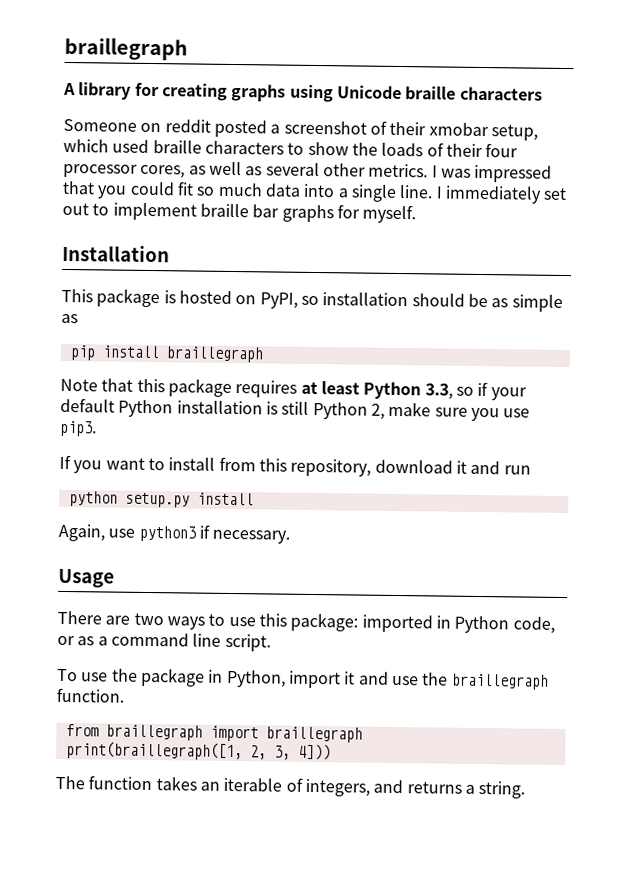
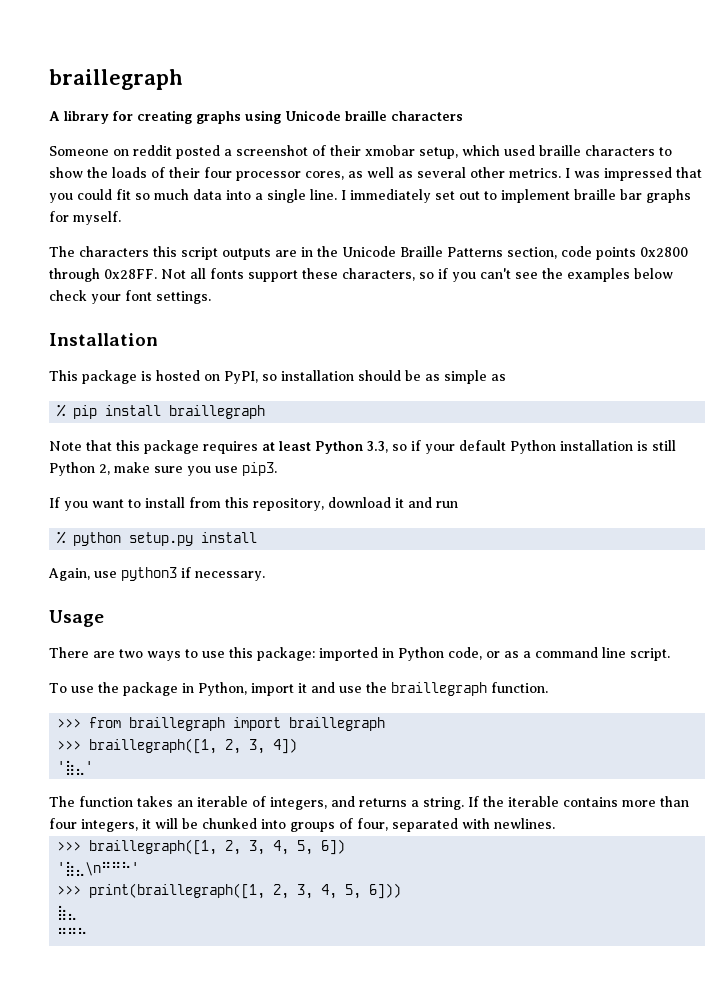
(417, 214) none -> [49,246,688,260] [49,268,673,282] [49,290,211,304] // The characters this script outputs are in the Unicode Braille Patterns section, code points 0x2800 through 0x28FF. Not all fonts support these characters, so if you can't see the examples below check your font settings.
(78, 318) none -> [57,404,67,417] %
(531, 470) none -> [57,531,67,544] %
(124, 695) none -> [57,719,82,728] >>>
[65,741,331,761] print(braillegraph([1, 2, 3, 4])) -> [57,738,298,754] [57,760,94,775] >>> braillegraph([1, 2, 3, 4]) // '⣷⣄'
(526, 790) none -> [468,796,689,807] [49,818,555,832] [57,839,346,855] [57,861,140,876] [57,883,402,899] [57,905,78,920] [57,927,88,939] If the iterable contains more than four integers, it will be chunked into groups of four, separated with newlines. // >>> braillegraph([1, 2, 3, 4, 5, 6]) // '⣷⣄\n⠛⠛⠓' // >>> print(braillegraph([1, 2, 3, 4, 5, 6])) // ⣷⣄ // ⠛⠛⠓

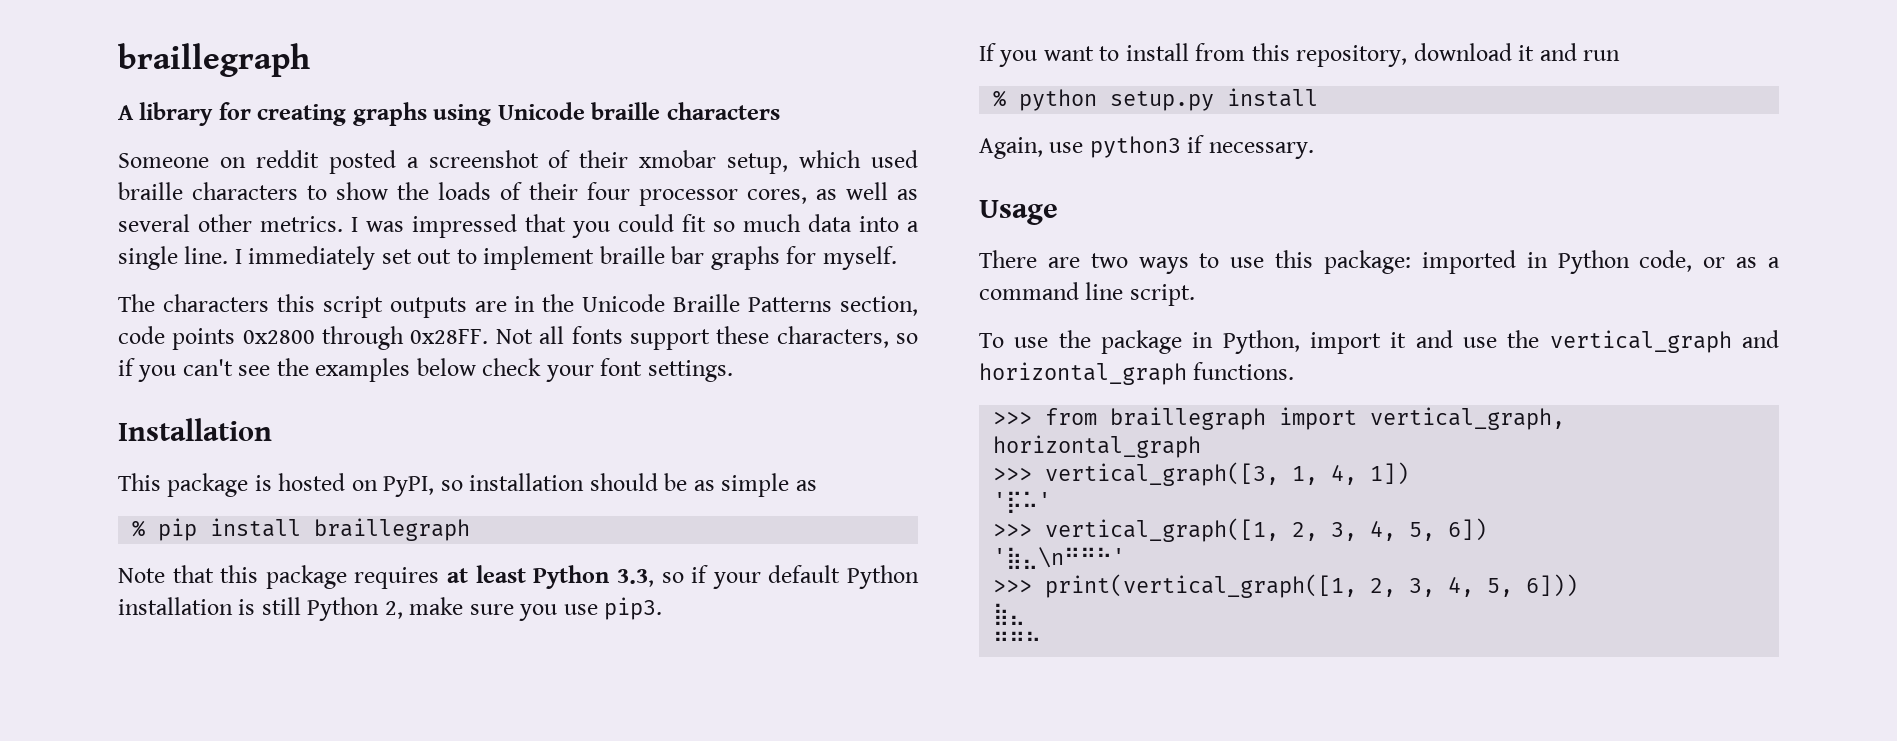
[390,682,548,696] braillegraph function. -> [1549,330,1779,353] [979,362,1295,385] vertical_graph and horizontal_graph functions.
[289,717,386,731] [57,738,298,754] [57,760,94,775] [49,796,689,810] [49,818,555,832] [57,839,218,855] braillegraph // >>> braillegraph([1, 2, 3, 4]) // '⣷⣄' // The function takes an iterable of integers, and returns a string. If the iterable contains more than four integers, it will be chunked into groups of four, separated with newlines. // >>> braillegraph([1, -> [1370,407,1566,430] [993,435,1202,458] [993,462,1410,486] [993,491,1052,513] [993,518,1280,542] vertical_graph, horizontal_graph // >>> vertical_graph([3, 1, 4, 1]) // '⡯⠥' // >>> vertical_graph([1,
[89,883,266,899] print(braillegraph([1, -> [1045,574,1358,598] print(vertical_graph([1,

